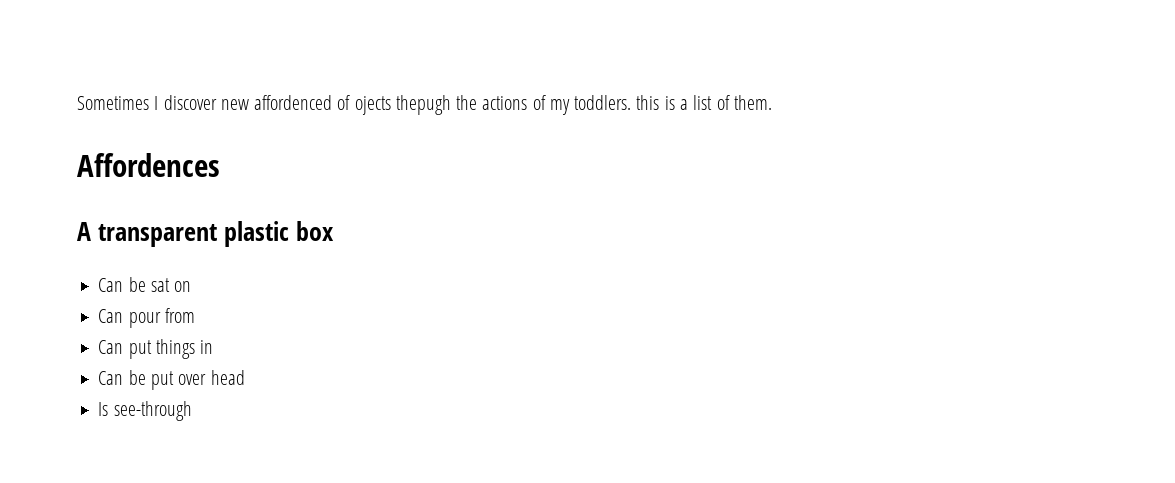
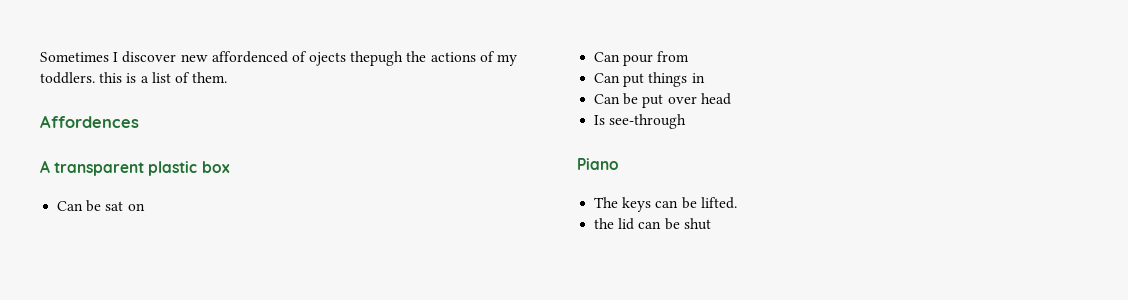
(192, 411) none -> [577,158,619,170] [594,197,737,212] [594,218,711,230] // Piano // The keys can be lifted. // the lid can be shut

